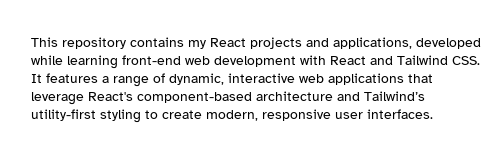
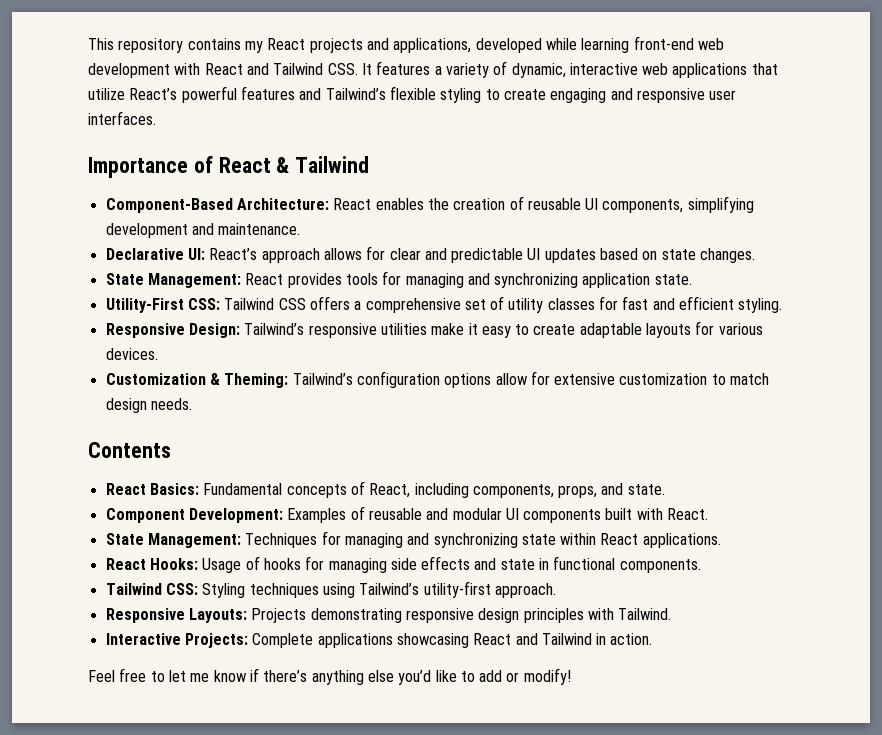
[113,76,149,87] range -> [445,63,489,78] variety
[31,91,333,105] leverage React's component-based architecture -> [88,86,295,103] utilize React’s powerful features
[31,109,96,121] utility-first -> [389,86,436,100] flexible
[206,110,258,121] modern, -> [550,88,633,103] engaging and
(433, 114) none -> [88,156,370,178] [105,196,754,213] [105,223,301,238] [105,246,756,263] [105,271,692,288] [105,296,783,313] [105,321,763,338] [105,348,158,360] [105,371,770,388] [105,398,192,413] [88,442,171,458] [105,481,665,498] [105,506,709,523] [105,531,721,548] [105,556,701,573] [105,581,556,598] [105,608,672,623] [105,633,653,648] [88,668,571,685] // Importance of React & Tailwind // Component-Based Architecture: React enables the creation of reusable UI components, simplifying development and maintenance. // Declarative UI: React’s approach allows for clear and predictable UI updates based on state changes. // State Management: React provides tools for managing and synchronizing application state. // Utility-First CSS: Tailwind CSS offers a comprehensive set of utility classes for fast and efficient styling. // Responsive Design: Tailwind’s responsive utilities make it easy to create adaptable layouts for various devices. // Customization & Theming: Tailwind’s configuration options allow for extensive customization to match design needs. // Contents // React Basics: Fundamental concepts of React, including components, props, and state. // Component Development: Examples of reusable and modular UI components built with React. // State Management: Techniques for managing and synchronizing state within React applications. // React Hooks: Usage of hooks for managing side effects and state in functional components. // Tailwind CSS: Styling techniques using Tailwind’s utility-first approach. // Responsive Layouts: Projects demonstrating responsive design principles with Tailwind. // Interactive Projects: Complete applications showcasing React and Tailwind in action. // Feel free to let me know if there’s anything else you’d like to add or modify!

